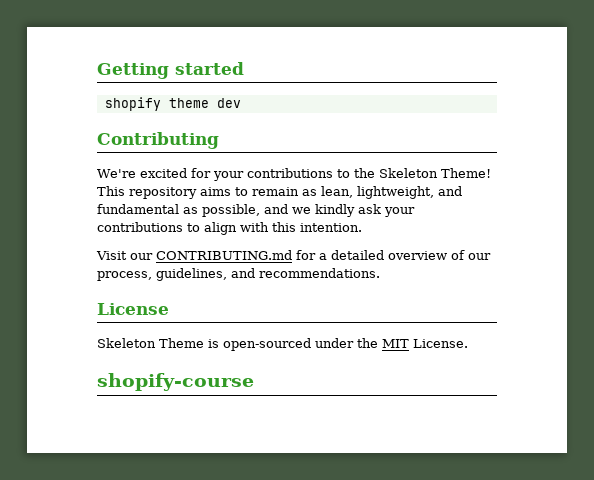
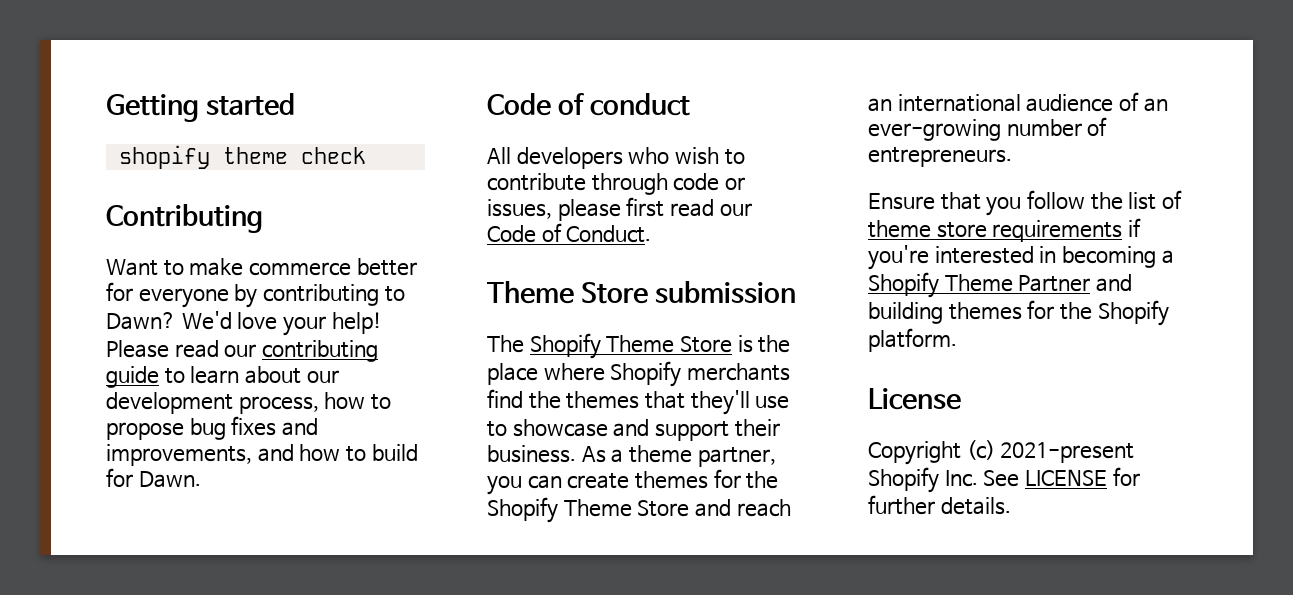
[216,98,241,108] dev -> [300,147,366,164] check
[97,168,491,181] [97,186,462,199] [97,204,415,217] [97,222,362,235] [96,250,491,260] [97,268,380,281] [97,303,169,315] [97,338,468,351] [97,373,254,391] We're excited for your contributions to the Skeleton Theme! This repository aims to remain as lean, lightweight, and fundamental as possible, and we kindly ask your contributions to align with this intention. // Visit our CONTRIBUTING.md for a detailed overview of our process, guidelines, and recommendations. // License // Skeleton Theme is open-sourced under the MIT License. // shopify-course -> [106,258,417,276] [106,282,405,308] [106,311,382,336] [106,340,378,362] [106,366,339,388] [106,392,391,414] [106,416,318,440] [106,444,418,466] [106,468,201,488] [487,93,691,116] [487,147,745,169] [487,173,745,195] [487,197,752,221] [487,223,652,243] [487,281,797,304] [487,333,791,359] [487,361,790,387] [487,389,790,415] [487,419,780,441] [487,445,776,467] [487,469,779,495] [487,497,791,523] [868,92,1168,112] [868,117,1108,141] [868,147,1012,167] [868,190,1182,216] [868,218,1141,242] [868,245,1174,270] [868,272,1132,298] [868,300,1169,326] [868,328,957,352] [868,388,961,410] [868,440,1135,465] [868,467,1140,493] [868,495,1011,515] Want to make commerce better for everyone by contributing to Dawn? We'd love your help! Please read our contributing guide to learn about our development process, how to propose bug fixes and improvements, and how to build for Dawn. // Code of conduct // All developers who wish to contribute through code or issues, please first read our Code of Conduct. // Theme Store submission // The Shopify Theme Store is the place where Shopify merchants find the themes that they'll use to showcase and support their business. As a theme partner, you can create themes for the Shopify Theme Store and reach an international audience of an ever-growing number of entrepreneurs. // Ensure that you follow the list of theme store requirements if you're interested in becoming a Shopify Theme Partner and building themes for the Shopify platform. // License // Copyright (c) 2021-present Shopify Inc. See LICENSE for further details.

